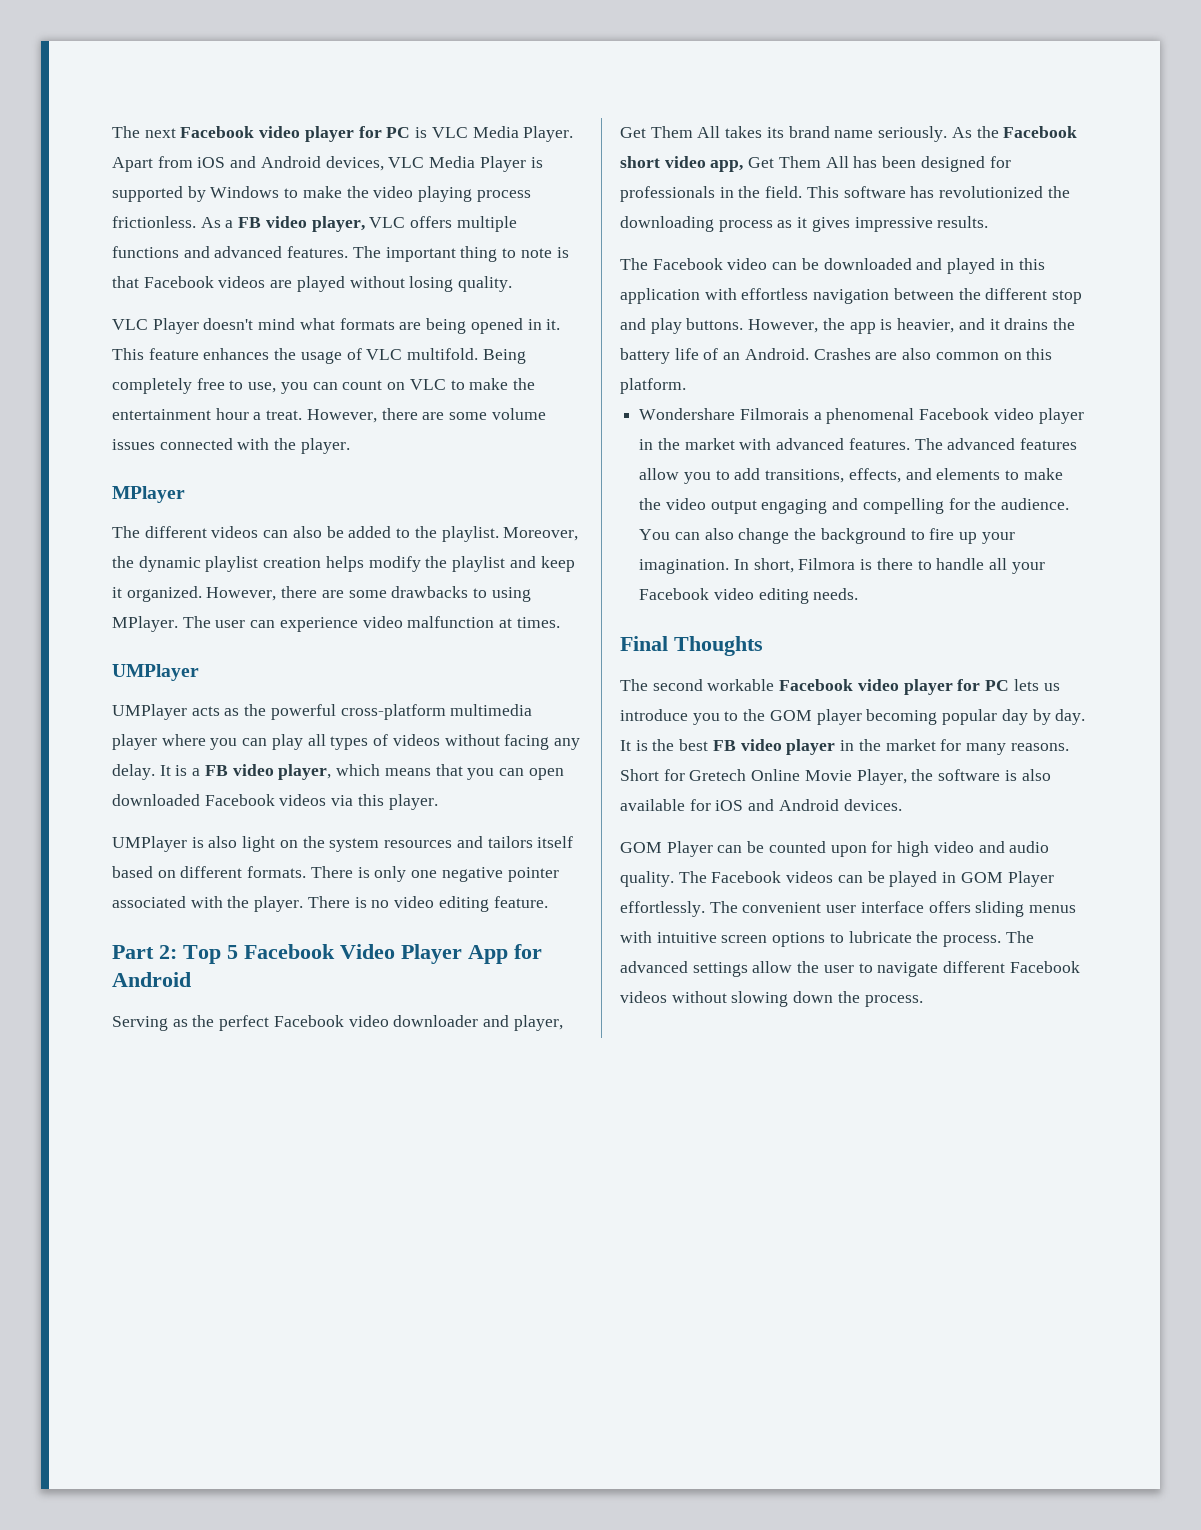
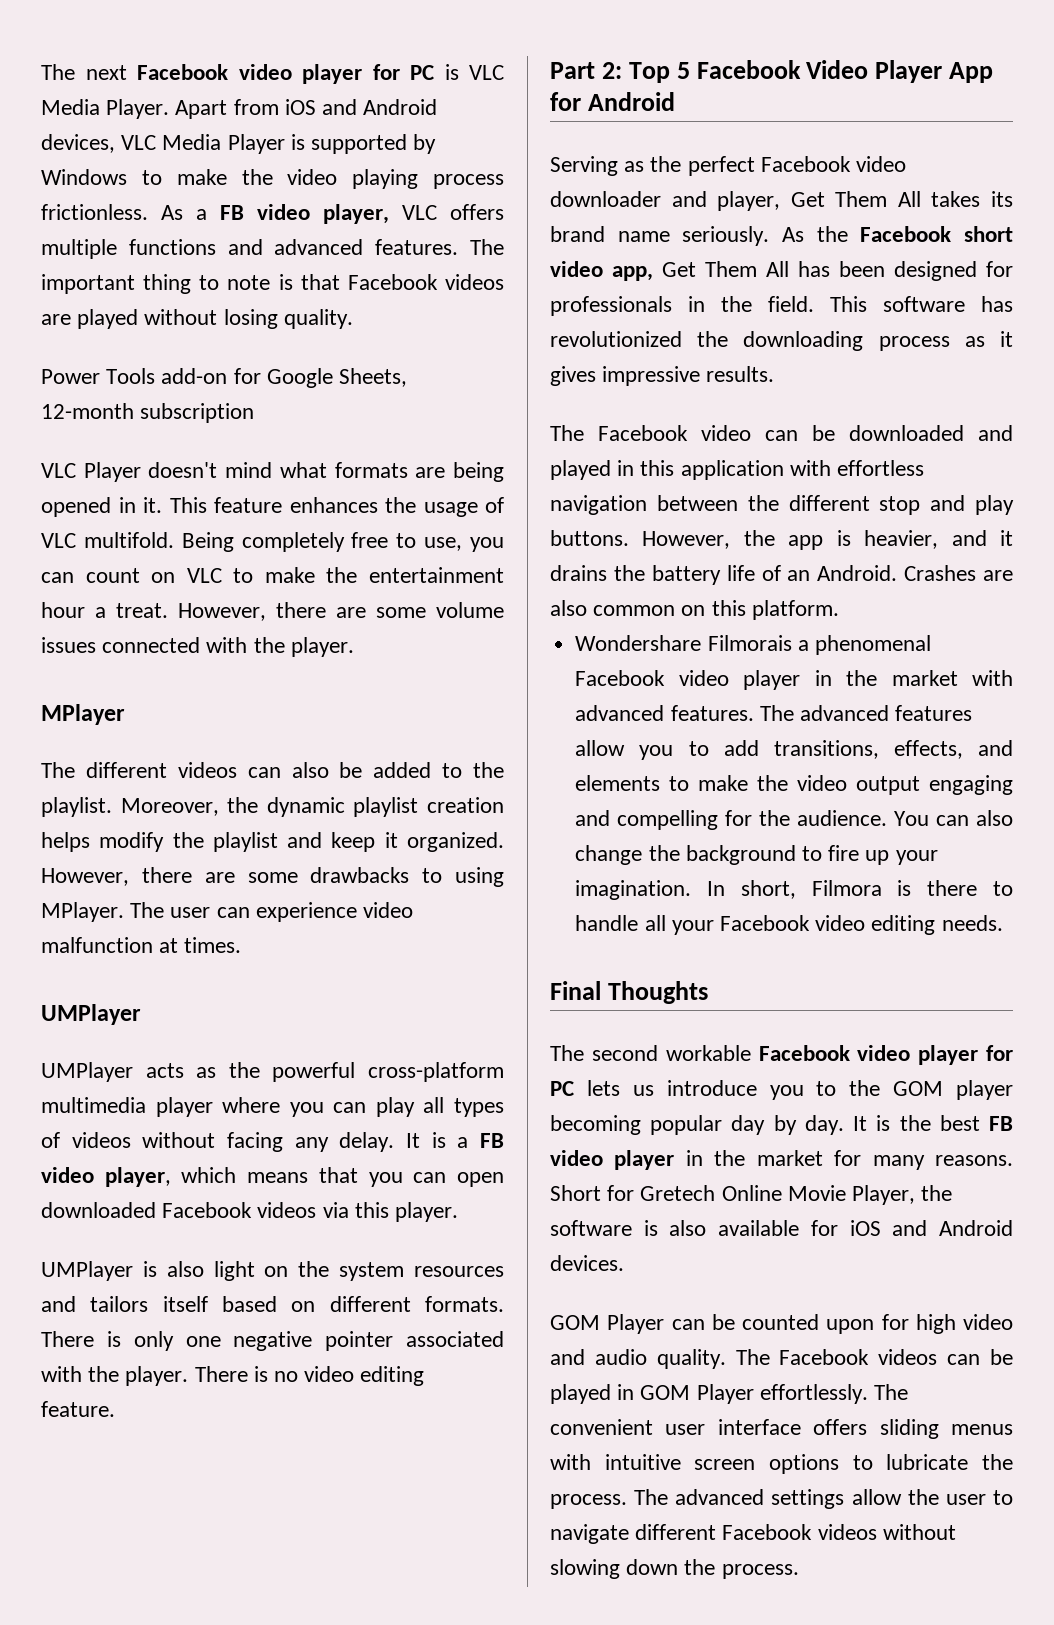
(513, 284) none -> [41,368,408,388] [41,403,255,423] // Power Tools add-on for Google Sheets, 12-month subscription

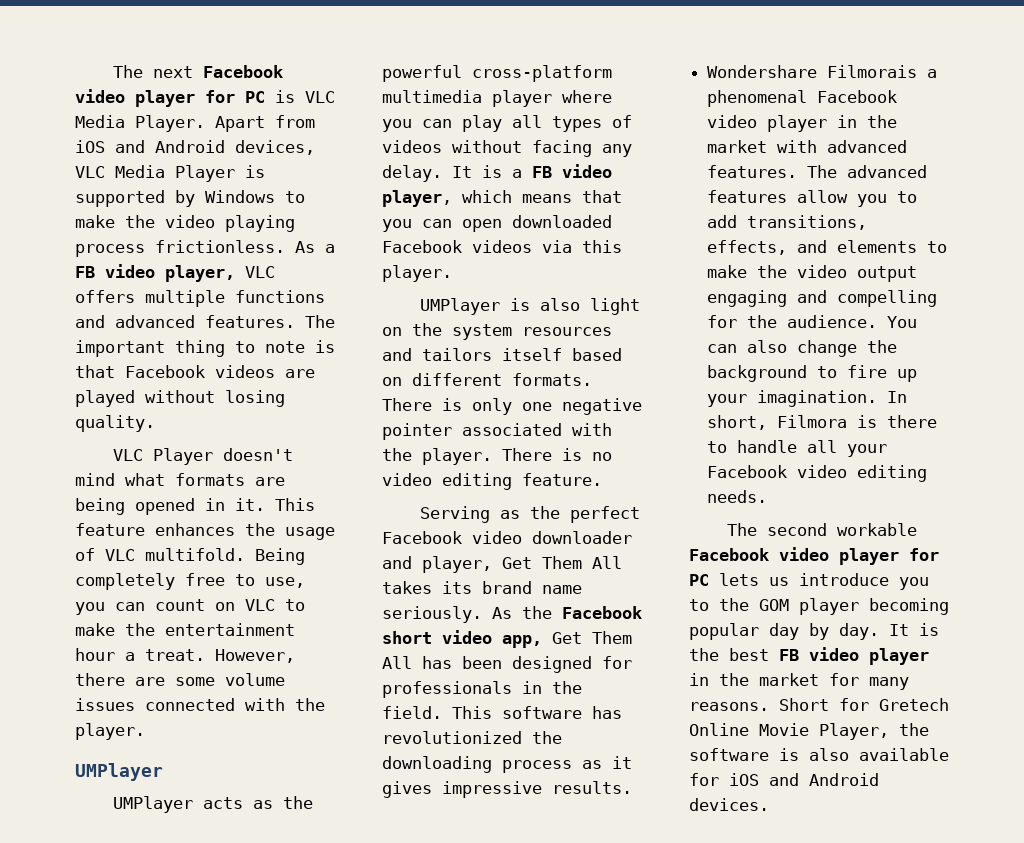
[41,368,408,388] [41,403,255,423] // Power Tools add-on for Google Sheets, 12-month subscription -> (155, 423) none
[41,704,125,725] [41,762,504,778] [41,797,504,817] [41,832,504,852] [41,867,504,887] [41,902,414,922] [41,937,242,953] // MPlayer // The different videos can also be added to the playlist. Moreover, the dynamic playlist creation helps modify the playlist and keep it organized. However, there are some drawbacks to using MPlayer. The user can experience video malfunction at times. -> (145, 731) none
[550,60,994,83] [550,92,675,111] // Part 2: Top 5 Facebook Video Player App for Android -> (602, 479) none
[550,425,1013,441] [550,460,925,480] [550,495,1014,515] [550,530,1013,550] [550,565,1013,585] [550,600,839,620] // The Facebook video can be downloaded and played in this application with effortless navigation between the different stop and play buttons. However, the app is heavier, and it drains the battery life of an Android. Crashes are also common on this platform. -> (632, 787) none
[550,981,708,1004] // Final Thoughts -> (768, 496) none
[550,1314,1013,1334] [550,1349,1013,1369] [550,1384,909,1404] [550,1419,1013,1439] [550,1454,1013,1474] [550,1489,1014,1509] [550,1524,956,1544] [550,1559,799,1579] // GOM Player can be counted upon for high video and audio quality. The Facebook videos can be played in GOM Player effortlessly. The convenient user interface offers sliding menus with intuitive screen options to lubricate the process. The advanced settings allow the user to navigate different Facebook videos without slowing down the process. -> (769, 804) none

